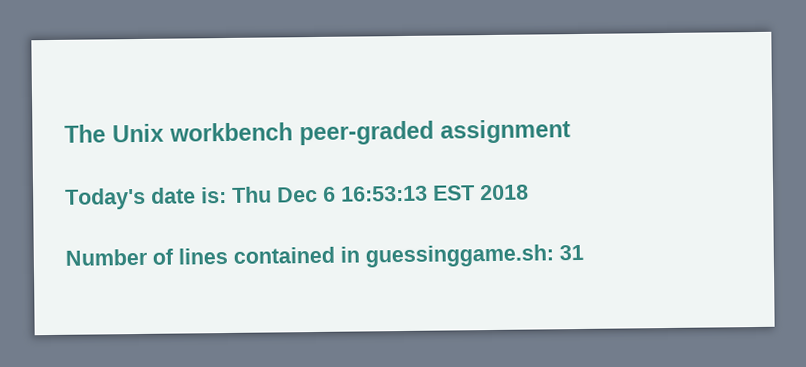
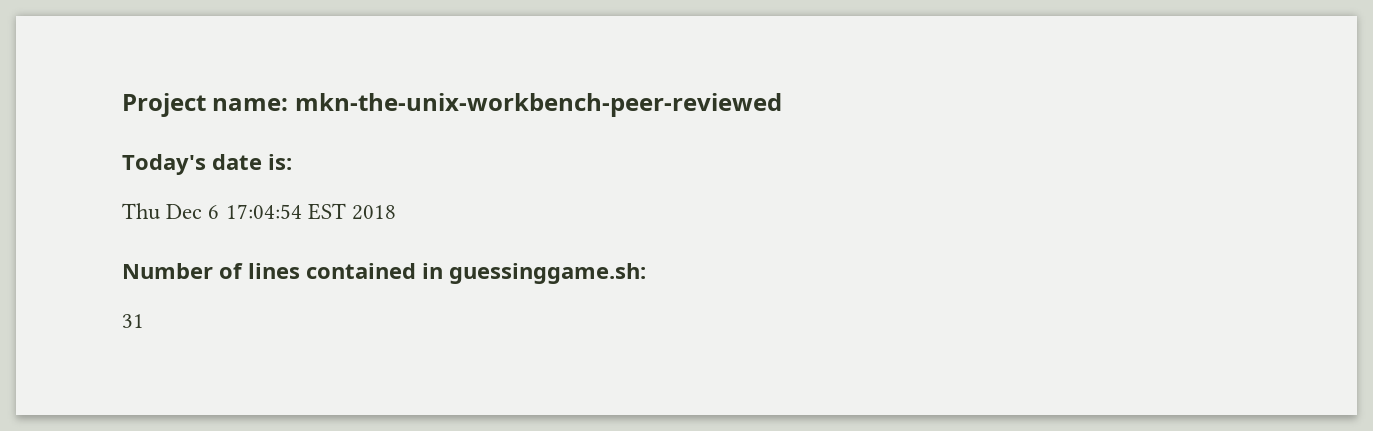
[64,119,571,146] The Unix workbench peer-graded assignment -> [122,93,782,117] Project name: mkn-the-unix-workbench-peer-reviewed
(227, 195) none -> (292, 162) //
[341,185,428,202] 16:53:13 -> [225,204,302,219] 17:04:54
(554, 256) none -> (646, 273) //

